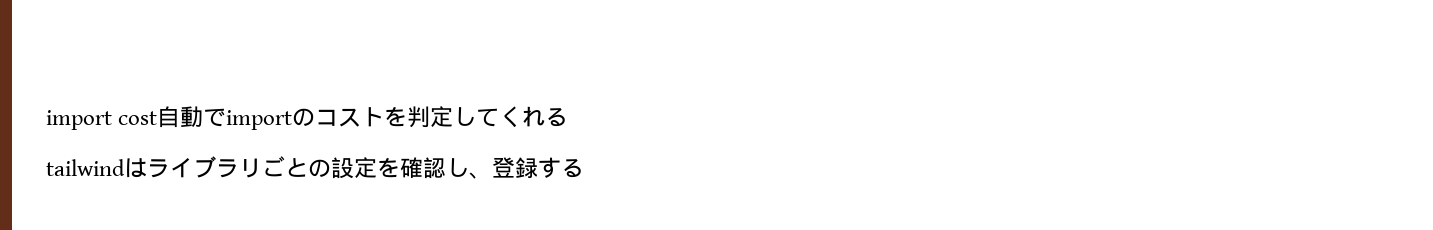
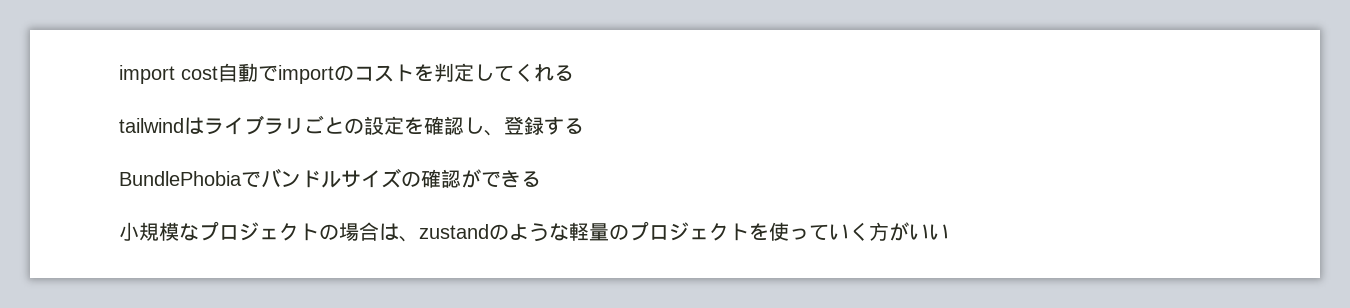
(584, 168) none -> [119,168,541,188] [119,221,949,242] // BundlePhobiaでバンドルサイズの確認ができる // 小規模なプロジェクトの場合は、zustandのような軽量のプロジェクトを使っていく方がいい

